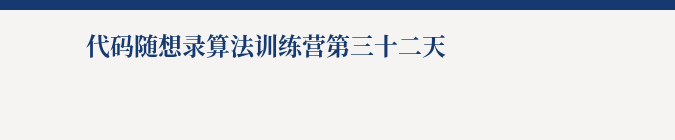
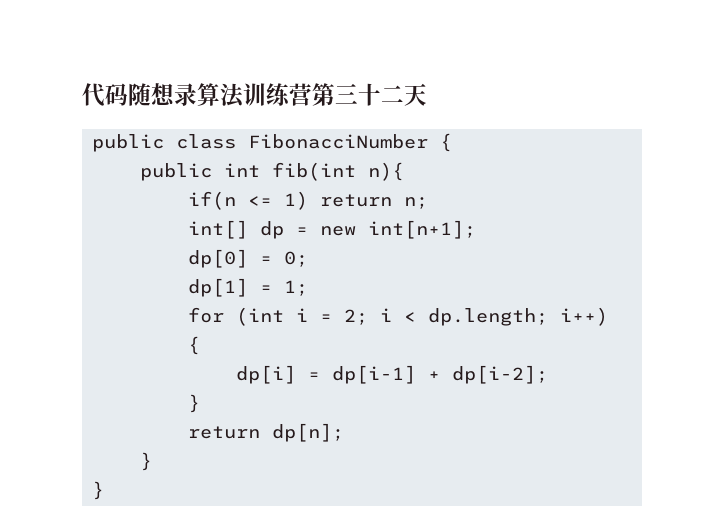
(446, 46) none -> [92,133,453,152] [140,162,405,181] [188,191,429,210] [188,220,477,239] [188,249,309,268] [188,278,309,297] [188,307,609,326] [188,336,201,355] [236,365,549,384] [188,394,201,413] [188,423,345,442] [140,452,153,471] [92,481,105,500] // public class FibonacciNumber { // public int fib(int n){ // if(n <= 1) return n; // int[] dp = new int[n+1]; // dp[0] = 0; // dp[1] = 1; // for (int i = 2; i < dp.length; i++) { // dp[i] = dp[i-1] + dp[i-2]; // } // return dp[n]; // } // }

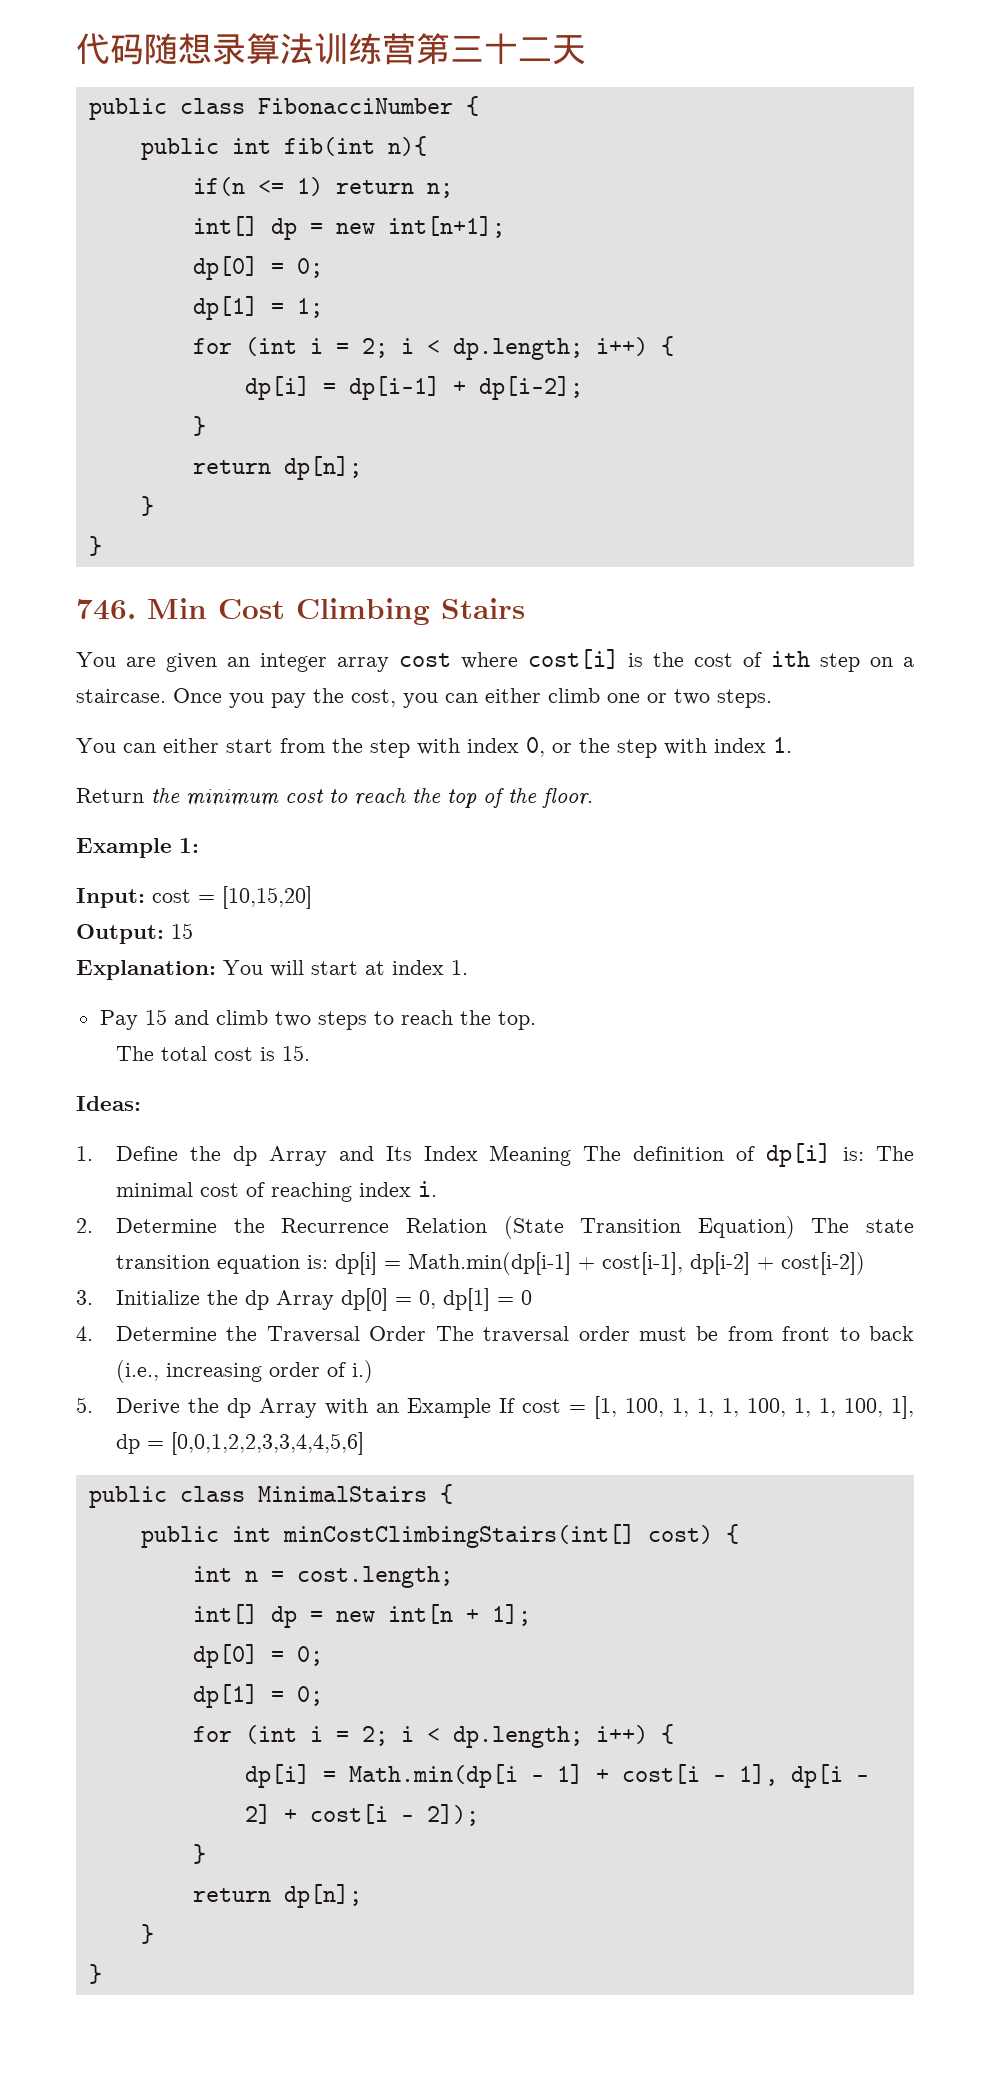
(105, 490) none -> [76,598,525,625] [76,649,914,672] [76,688,772,708] [76,737,792,758] [76,788,593,808] [76,838,199,858] [76,886,312,909] [76,923,193,944] [76,960,468,980] [99,1009,536,1030] [115,1045,310,1061] [76,1096,141,1111] [76,1143,915,1167] [115,1181,437,1202] [76,1216,914,1239] [115,1252,865,1275] [76,1288,532,1311] [76,1326,914,1343] [115,1360,373,1383] [76,1396,914,1419] [115,1432,364,1455] [88,1484,453,1508] [140,1524,739,1548] [192,1566,453,1588] [192,1604,531,1628] [192,1644,323,1668] [192,1684,323,1708] [192,1724,674,1748] [244,1764,869,1788] [244,1804,479,1826] [192,1844,206,1864] [192,1884,362,1908] [140,1924,154,1944] [88,1964,102,1984] // 746. Min Cost Climbing Stairs // You are given an integer array cost where cost[i] is the cost of ith step on a staircase. Once you pay the cost, you can either climb one or two steps. // You can either start from the step with index 0, or the step with index 1. // Return the minimum cost to reach the top of the floor. // Example 1: // Input: cost = [10,15,20] // Output: 15 // Explanation: You will start at index 1. // Pay 15 and climb two steps to reach the top. // The total cost is 15. // Ideas: // 1. Define the dp Array and Its Index Meaning The definition of dp[i] is: The minimal cost of reaching index i. // 2. Determine the Recurrence Relation (State Transition Equation) The state transition equation is: dp[i] = Math.min(dp[i-1] + cost[i-1], dp[i-2] + cost[i-2]) // 3. Initialize the dp Array dp[0] = 0, dp[1] = 0 // 4. Determine the Traversal Order The traversal order must be from front to back (i.e., increasing order of i.) // 5. Derive the dp Array with an Example If cost = [1, 100, 1, 1, 1, 100, 1, 1, 100, 1], dp = [0,0,1,2,2,3,3,4,4,5,6] // public class MinimalStairs { // public int minCostClimbingStairs(int[] cost) { // int n = cost.length; // int[] dp = new int[n + 1]; // dp[0] = 0; // dp[1] = 0; // for (int i = 2; i < dp.length; i++) { // dp[i] = Math.min(dp[i - 1] + cost[i - 1], dp[i - 2] + cost[i - 2]); // } // return dp[n]; // } // }

